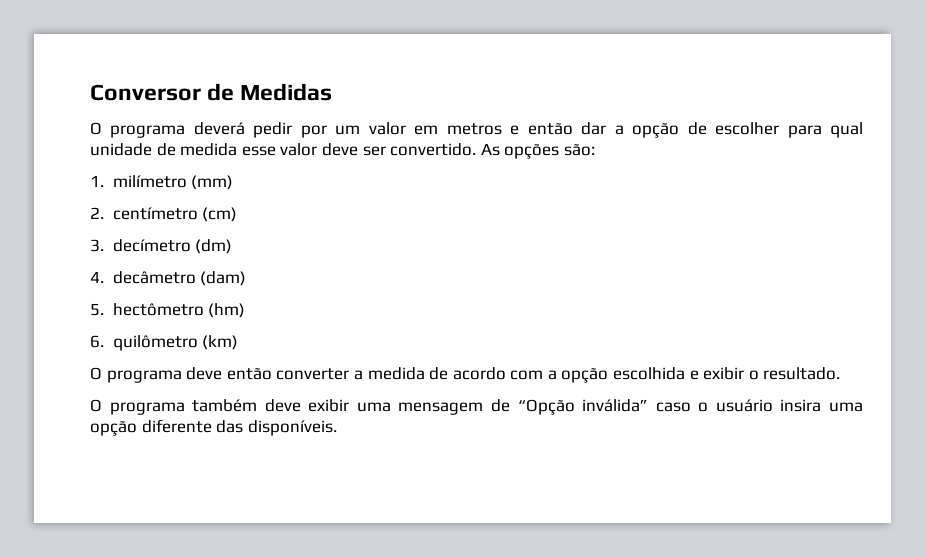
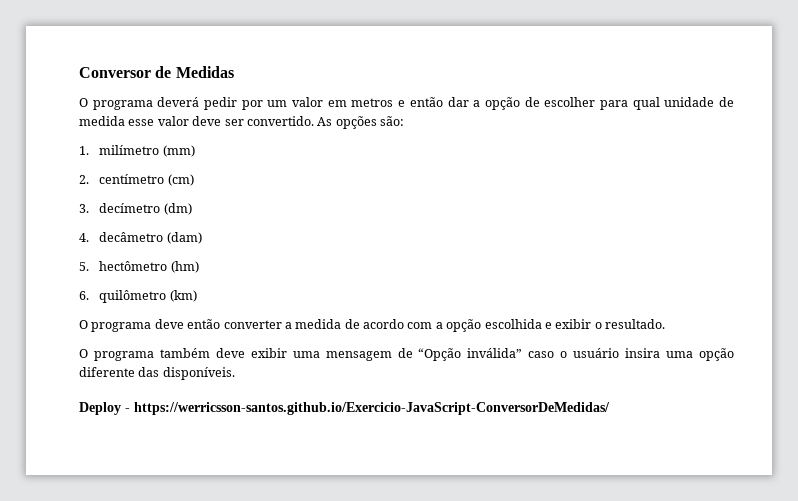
(337, 428) none -> [79,402,610,415] // Deploy - https://werricsson-santos.github.io/Exercicio-JavaScript-ConversorDeMedidas/

